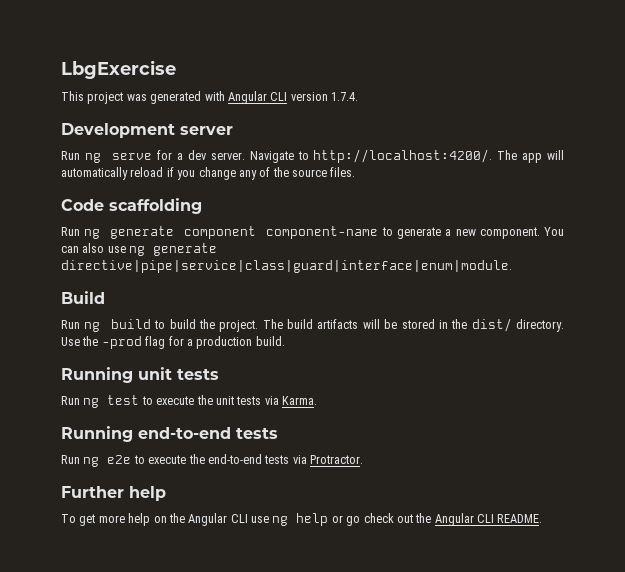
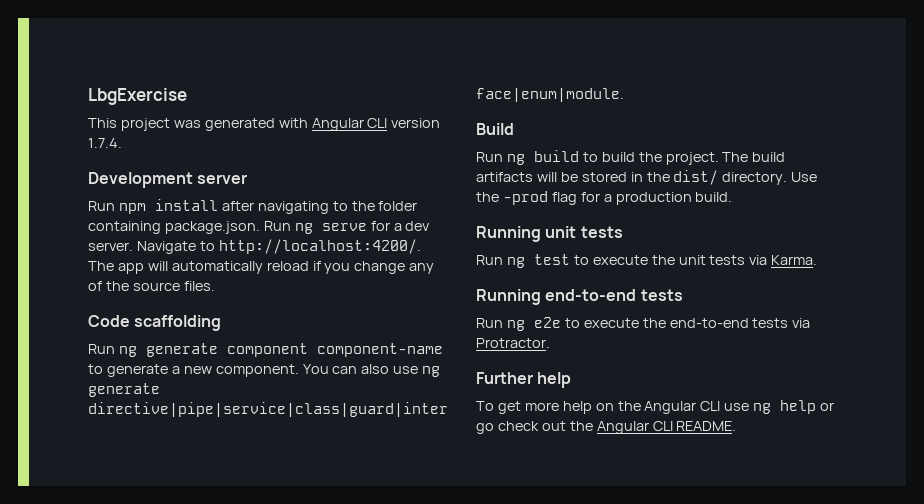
(80, 155) none -> [118,199,418,214] [88,221,291,234] npm install after navigating to the folder containing package.json. Run

